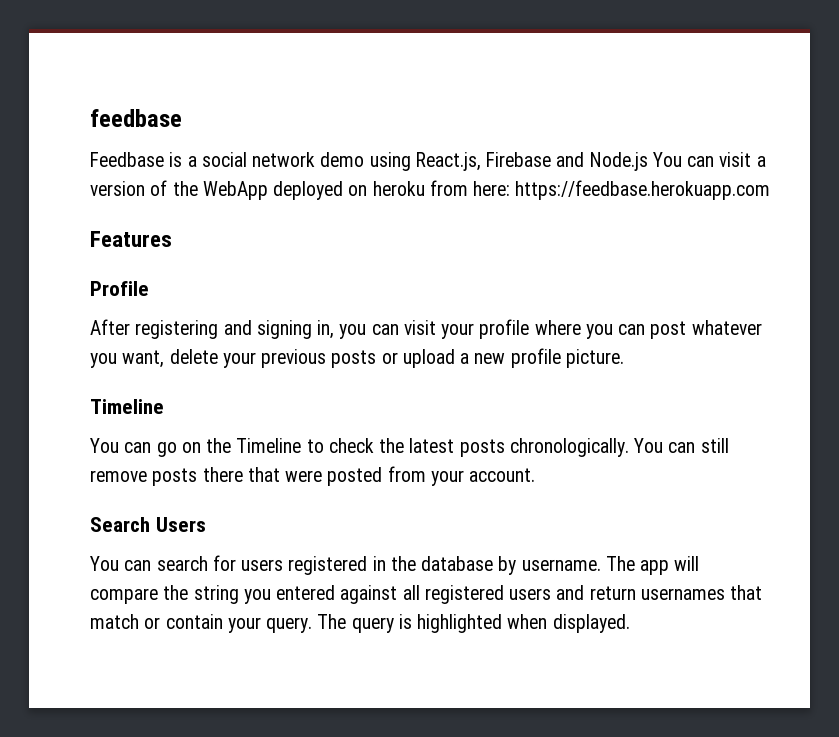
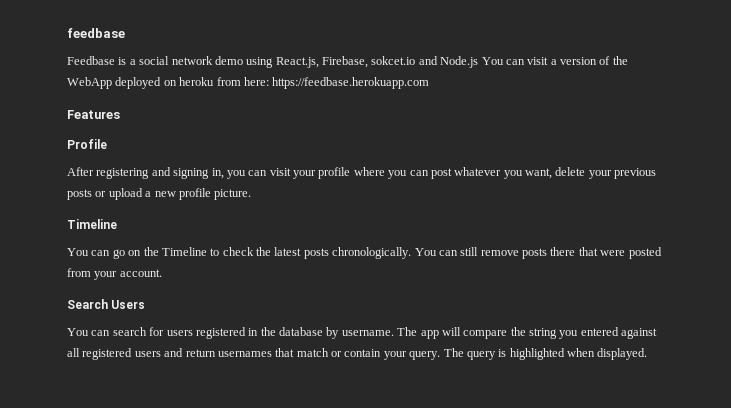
[486,152,552,167] Firebase -> [322,56,416,68] Firebase, sokcet.io

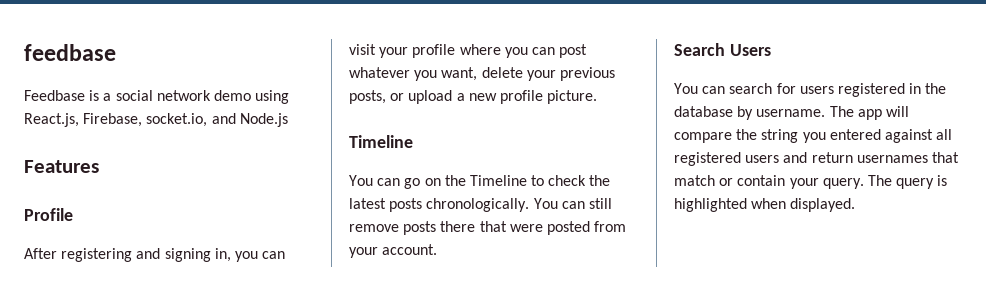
[371,56,416,65] sokcet.io -> [146,113,208,127] socket.io,
[481,56,628,65] [67,77,430,89] You can visit a version of the WebApp deployed on heroku from here: https://feedbase.herokuapp.com -> (288, 120) none
[67,189,92,200] posts -> [349,90,386,104] posts,

